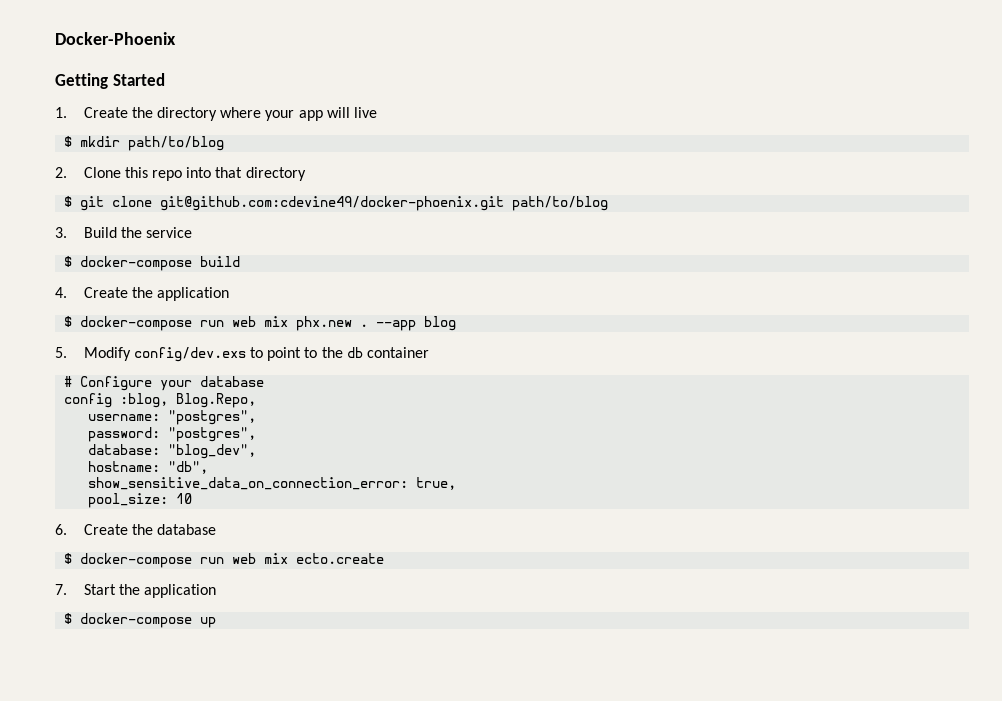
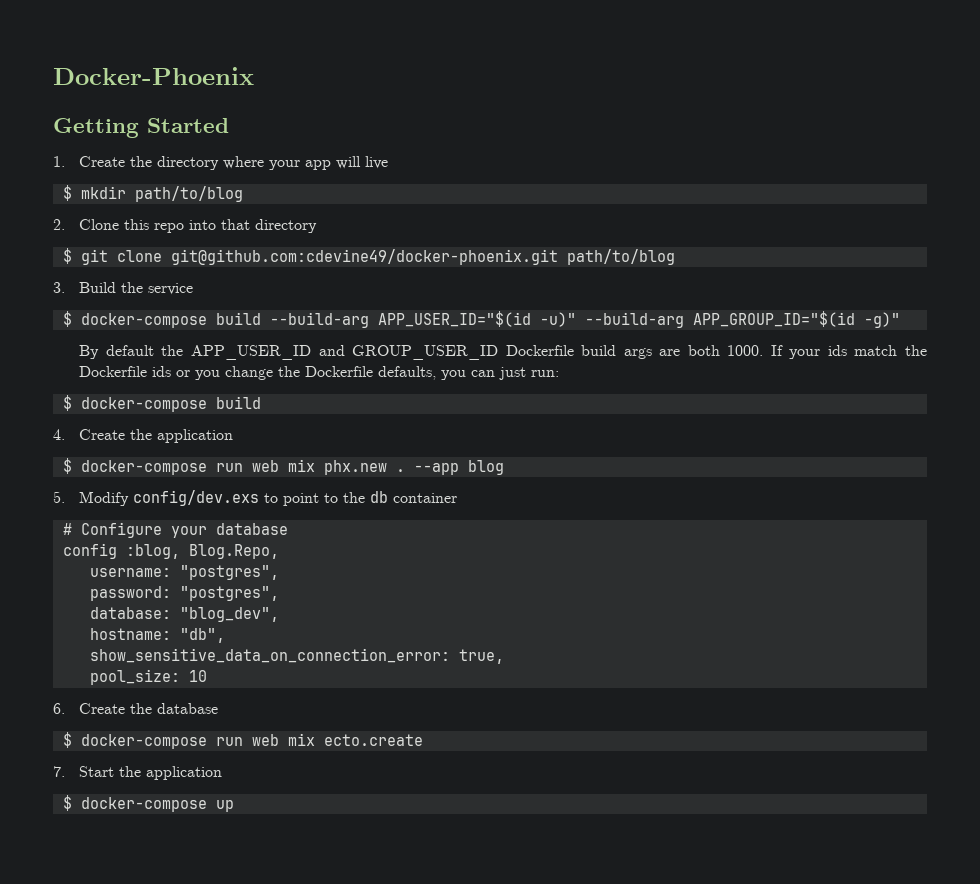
(192, 232) none -> [62,311,900,328] [79,345,927,360] [79,366,560,380] // $ docker-compose build --build-arg APP_USER_ID="$(id -u)" --build-arg APP_GROUP_ID="$(id -g)" // By default the APP_USER_ID and GROUP_USER_ID Dockerfile build args are both 1000. If your ids match the Dockerfile ids or you change the Dockerfile defaults, you can just run:

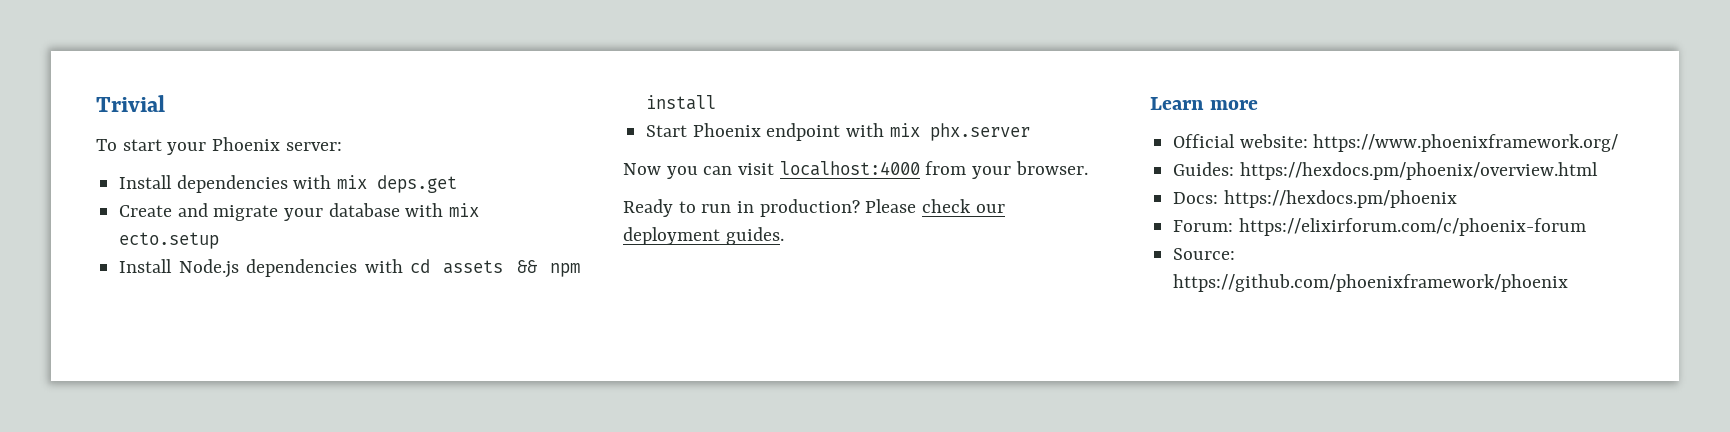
[53,67,254,85] [53,118,229,138] [53,156,389,170] [62,185,243,202] [53,219,318,233] [62,248,675,265] [53,282,194,295] [62,311,900,328] [79,345,927,360] [79,366,560,380] [62,395,261,412] [53,429,234,443] [62,458,504,475] [53,490,458,506] [62,522,288,538] [62,543,279,559] [89,565,279,580] [89,586,279,601] [89,607,279,622] [89,628,225,643] [89,648,504,664] [89,669,207,685] [53,703,219,714] [62,732,423,749] [53,766,223,780] [62,795,234,812] Docker-Phoenix // Getting Started // 1. Create the directory where your app will live // $ mkdir path/to/blog // 2. Clone this repo into that directory // $ git clone git@github.com:cdevine49/docker-phoenix.git path/to/blog // 3. Build the service // $ docker-compose build --build-arg APP_USER_ID="$(id -u)" --build-arg APP_GROUP_ID="$(id -g)" // By default the APP_USER_ID and GROUP_USER_ID Dockerfile build args are both 1000. If your ids match the Dockerfile ids or you change the Dockerfile defaults, you can just run: // $ docker-compose build // 4. Create the application // $ docker-compose run web mix phx.new . --app blog // 5. Modify config/dev.exs to point to the db container // # Configure your database // config :blog, Blog.Repo, // username: "postgres", // password: "postgres", // database: "blog_dev", // hostname: "db", // show_sensitive_data_on_connection_error: true, // pool_size: 10 // 6. Create the database // $ docker-compose run web mix ecto.create // 7. Start the application // $ docker-compose up -> [96,95,165,112] [96,137,342,155] [119,175,458,193] [119,203,480,221] [119,232,220,249] [119,259,580,278] [646,95,717,110] [646,123,1030,141] [623,161,1088,179] [623,199,1005,217] [623,227,784,245] [1150,97,1259,110] [1173,134,1619,152] [1173,162,1598,180] [1173,190,1457,208] [1173,218,1586,236] [1173,248,1236,260] [1173,274,1569,292] Trivial // To start your Phoenix server: // Install dependencies with mix deps.get // Create and migrate your database with mix ecto.setup // Install Node.js dependencies with cd assets && npm install // Start Phoenix endpoint with mix phx.server // Now you can visit localhost:4000 from your browser. // Ready to run in production? Please check our deployment guides. // Learn more // Official website: https://www.phoenixframework.org/ // Guides: https://hexdocs.pm/phoenix/overview.html // Docs: https://hexdocs.pm/phoenix // Forum: https://elixirforum.com/c/phoenix-forum // Source: https://github.com/phoenixframework/phoenix

